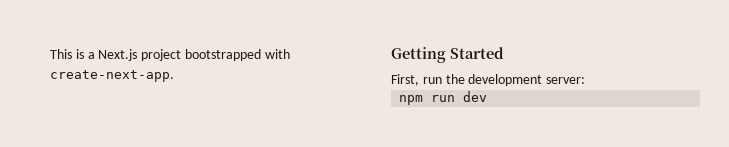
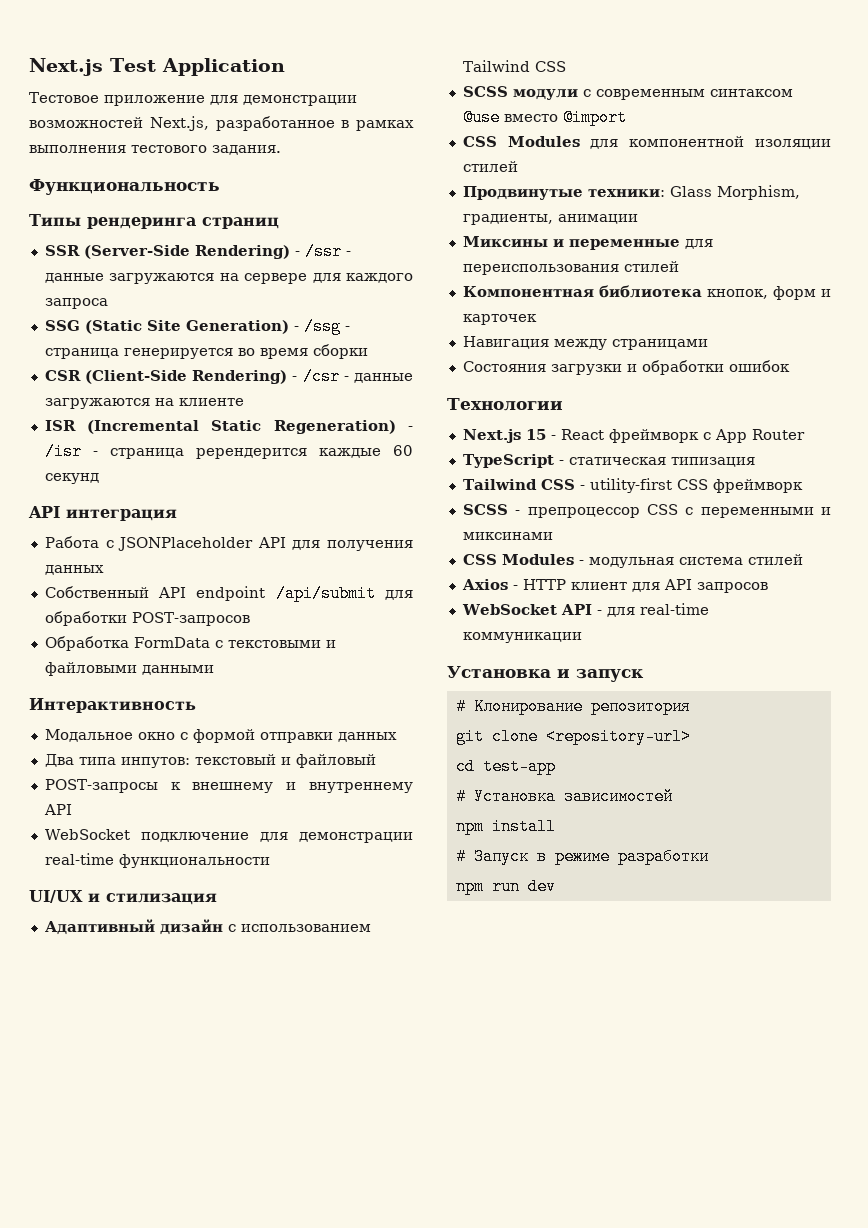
[50,49,290,61] [50,70,174,82] [391,47,504,63] [391,74,586,86] This is a Next.js project bootstrapped with create-next-app. // Getting Started // First, run the development server: -> [29,58,285,76] [29,92,357,106] [29,116,414,131] [29,145,281,155] [29,179,220,195] [29,214,279,229] [44,243,351,260] [44,273,414,284] [44,298,108,309] [44,318,350,335] [44,344,368,359] [44,368,414,385] [44,398,244,409] [44,420,413,434] [44,443,413,460] [44,473,99,484] [28,506,177,521] [44,536,414,551] [44,565,104,575] [44,585,413,602] [44,611,250,626] [44,636,336,651] [44,662,214,676] [29,698,196,713] [44,729,397,743] [44,754,376,768] [44,779,413,793] [43,804,72,815] [44,829,413,843] [44,853,270,868] [29,890,217,905] [44,919,371,935] [462,60,566,72] [462,86,793,100] [462,109,627,126] [462,136,831,149] [462,161,518,172] [462,185,800,200] [462,214,638,225] [462,236,713,250] [462,261,679,275] [462,285,831,300] [462,314,537,325] [462,336,708,350] [462,360,790,375] [447,398,563,411] [462,429,805,443] [462,454,755,468] [462,478,803,493] [462,504,831,518] [462,532,553,540] [462,554,803,568] [461,579,768,593] [461,603,709,617] [462,632,582,643] [447,666,644,682] [455,698,690,715] [455,728,691,745] [455,758,556,775] [455,788,672,805] [455,818,556,835] [455,848,708,865] Next.js Test Application // Тестовое приложение для демонстрации возможностей Next.js, разработанное в рамках выполнения тестового задания. // Функциональность // Типы рендеринга страниц // SSR (Server-Side Rendering) - /ssr - данные загружаются на сервере для каждого запроса // SSG (Static Site Generation) - /ssg - страница генерируется во время сборки // CSR (Client-Side Rendering) - /csr - данные загружаются на клиенте // ISR (Incremental Static Regeneration) - /isr - страница ререндерится каждые 60 секунд // API интеграция // Работа с JSONPlaceholder API для получения данных // Собственный API endpoint /api/submit для обработки POST-запросов // Обработка FormData с текстовыми и файловыми данными // Интерактивность // Модальное окно с формой отправки данных // Два типа инпутов: текстовый и файловый // POST-запросы к внешнему и внутреннему API // WebSocket подключение для демонстрации real-time функциональности // UI/UX и стилизация // Адаптивный дизайн с использованием Tailwind CSS // SCSS модули с современным синтаксом @use вместо @import // CSS Modules для компонентной изоляции стилей // Продвинутые техники: Glass Morphism, градиенты, анимации // Миксины и переменные для переиспользования стилей // Компонентная библиотека кнопок, форм и карточек // Навигация между страницами // Состояния загрузки и обработки ошибок // Технологии // Next.js 15 - React фреймворк с App Router // TypeScript - статическая типизация // Tailwind CSS - utility-first CSS фреймворк // SCSS - препроцессор CSS с переменными и миксинами // CSS Modules - модульная система стилей // Axios - HTTP клиент для API запросов // WebSocket API - для real-time коммуникации // Установка и запуск // # Клонирование репозитория // git clone <repository-url> // cd test-app // # Установка зависимостей // npm install // # Запуск в режиме разработки

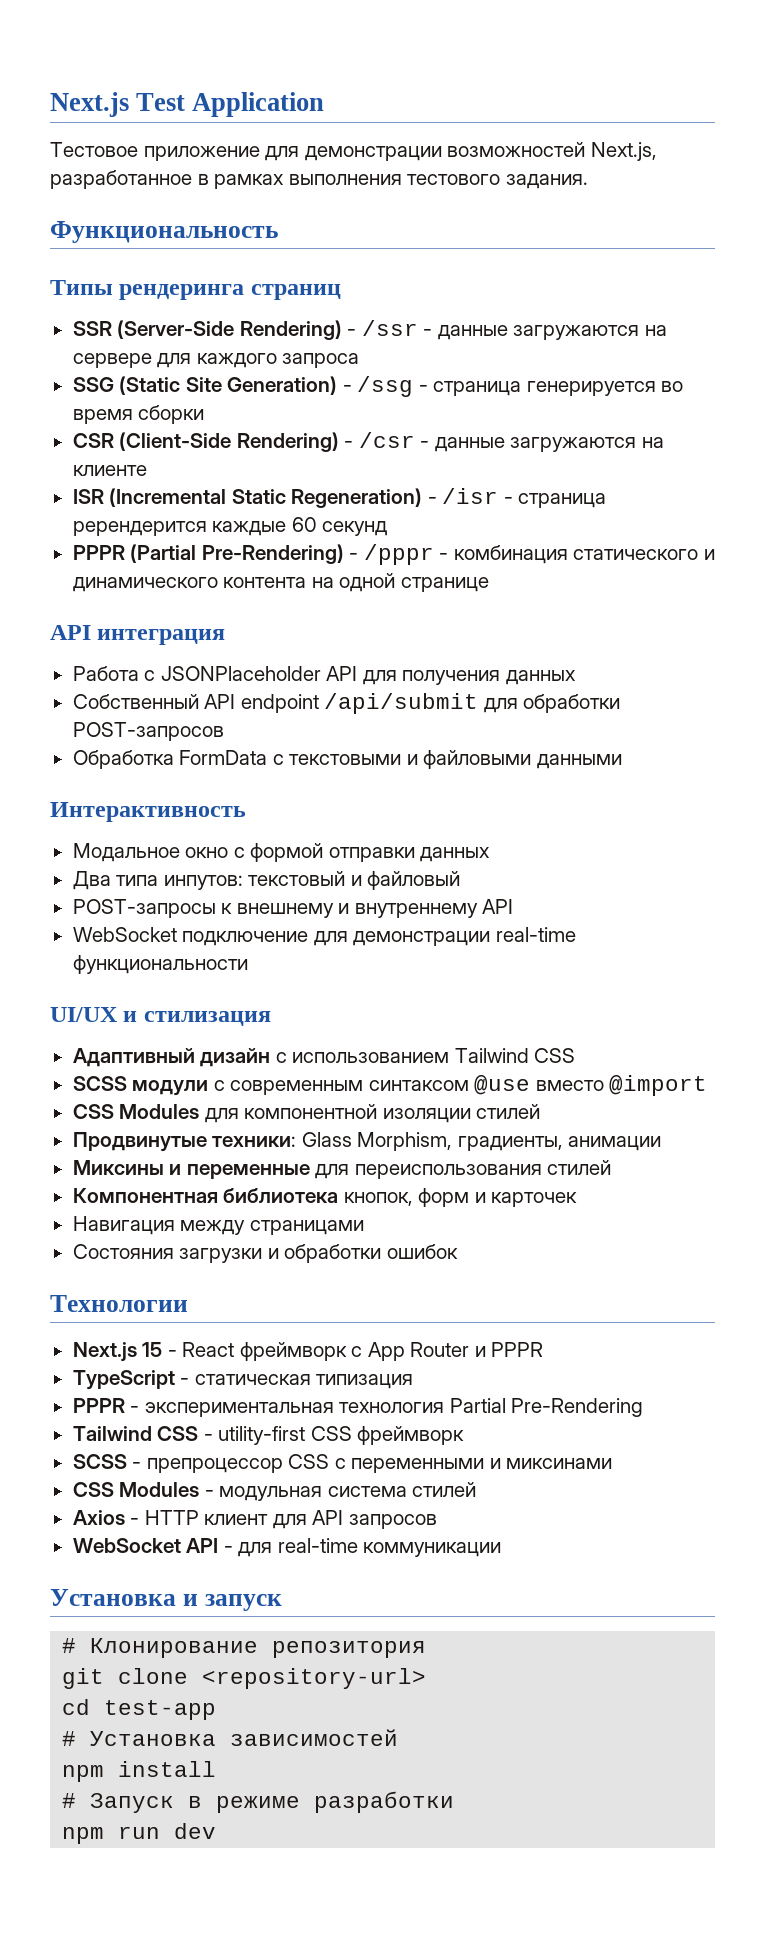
(99, 478) none -> [72,544,715,565] [72,573,489,592] // PPPR (Partial Pre-Rendering) - /pppr - комбинация статического и динамического контента на одной странице
(805, 434) none -> [474,1342,544,1357] и PPPR
(755, 462) none -> [72,1398,644,1417] // PPPR - экспериментальная технология Partial Pre-Rendering

